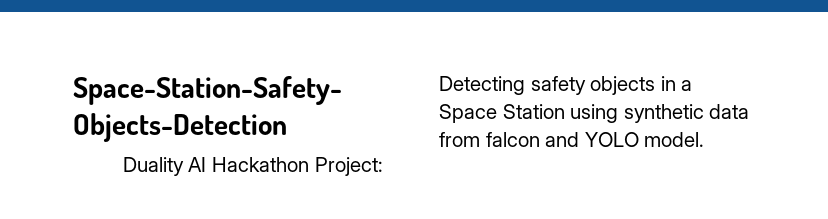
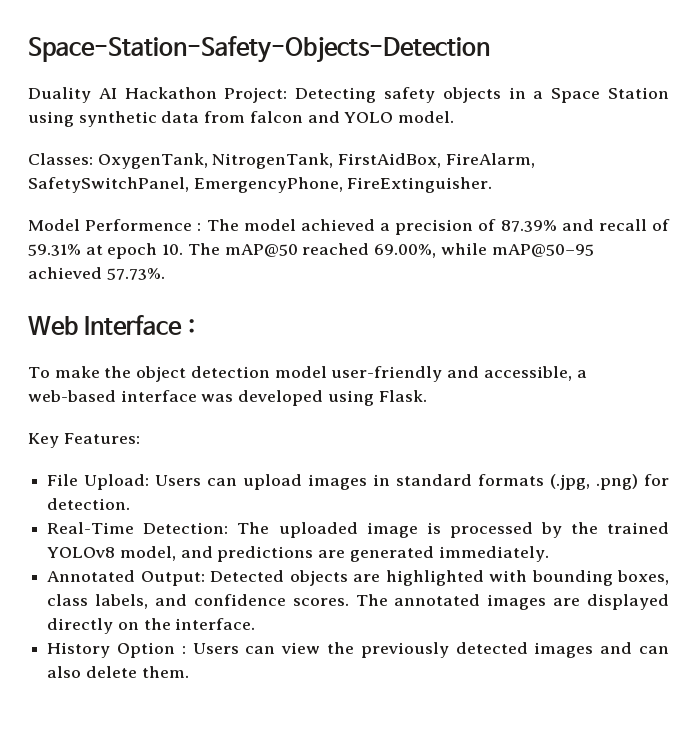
(705, 139) none -> [28,153,535,169] [28,177,493,193] [28,219,670,235] [28,243,594,259] [28,267,165,280] [28,315,195,335] [28,366,587,382] [28,390,427,406] [28,433,140,448] [47,474,670,490] [47,498,131,510] [47,522,669,538] [47,546,549,562] [47,570,669,586] [47,594,669,610] [47,618,256,634] [47,642,669,658] [47,666,189,678] // Classes: OxygenTank, NitrogenTank, FirstAidBox, FireAlarm, SafetySwitchPanel, EmergencyPhone, FireExtinguisher. // Model Performence : The model achieved a precision of 87.39% and recall of 59.31% at epoch 10. The mAP@50 reached 69.00%, while mAP@50–95 achieved 57.73%. // Web Interface : // To make the object detection model user-friendly and accessible, a web-based interface was developed using Flask. // Key Features: // File Upload: Users can upload images in standard formats (.jpg, .png) for detection. // Real-Time Detection: The uploaded image is processed by the trained YOLOv8 model, and predictions are generated immediately. // Annotated Output: Detected objects are highlighted with bounding boxes, class labels, and confidence scores. The annotated images are displayed directly on the interface. // History Option : Users can view the previously detected images and can also delete them.

